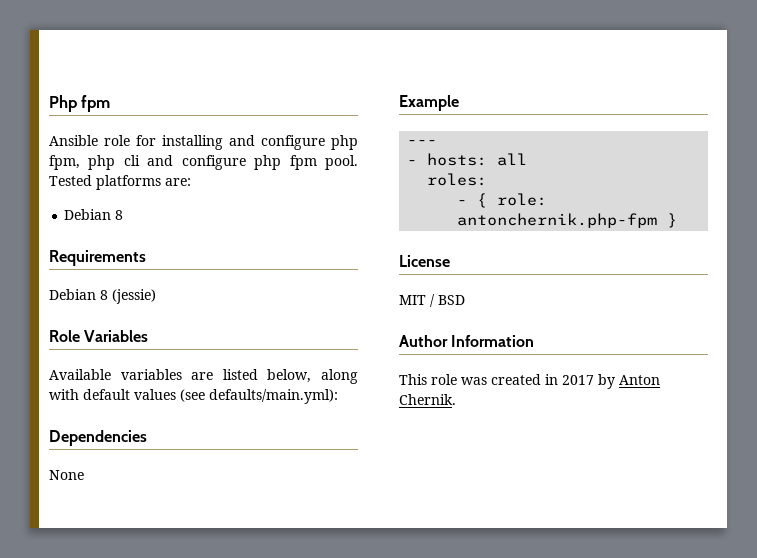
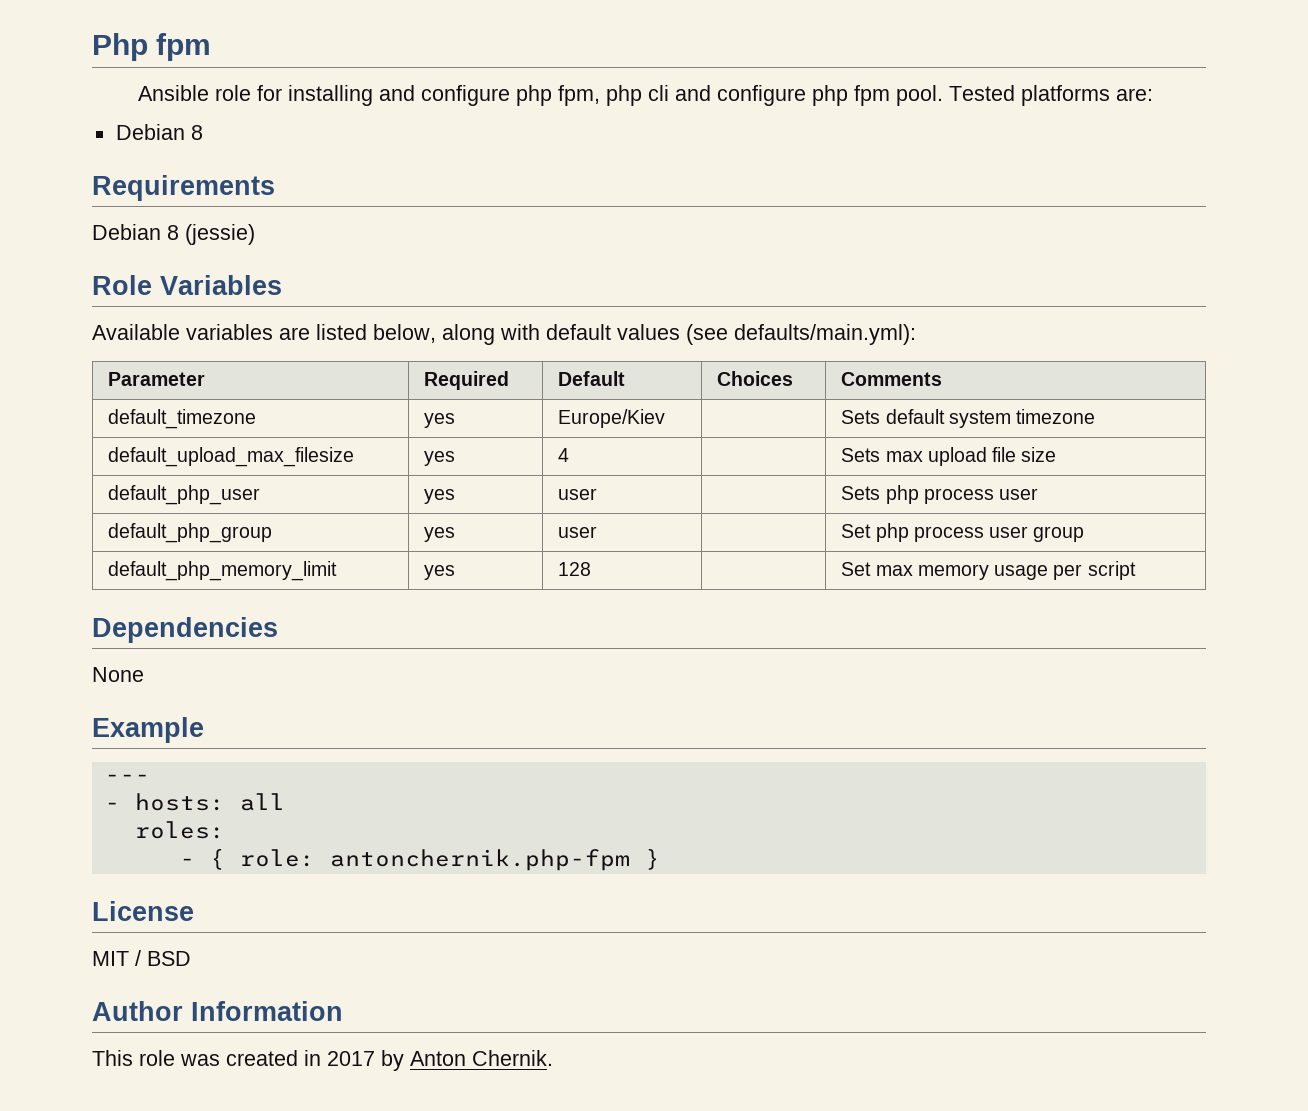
(338, 396) none -> [108,372,206,386] [424,371,510,390] [558,371,626,386] [717,371,794,386] [841,372,943,386] [108,409,257,429] [424,413,456,428] [558,409,666,428] [841,409,1096,428] [108,447,355,467] [424,451,456,466] [558,448,570,462] [841,447,1057,466] [108,485,261,505] [424,489,456,504] [558,488,598,500] [841,485,1039,504] [108,523,273,543] [424,527,456,542] [558,526,598,538] [841,523,1085,542] [108,561,338,581] [424,565,456,580] [558,562,592,576] [841,561,1136,580] // Parameter | Required | Default | Choices | Comments // default_timezone | yes | Europe/Kiev | | Sets default system timezone // default_upload_max_filesize | yes | 4 | | Sets max upload file size // default_php_user | yes | user | | Sets php process user // default_php_group | yes | user | | Set php process user group // default_php_memory_limit | yes | 128 | | Set max memory usage per script

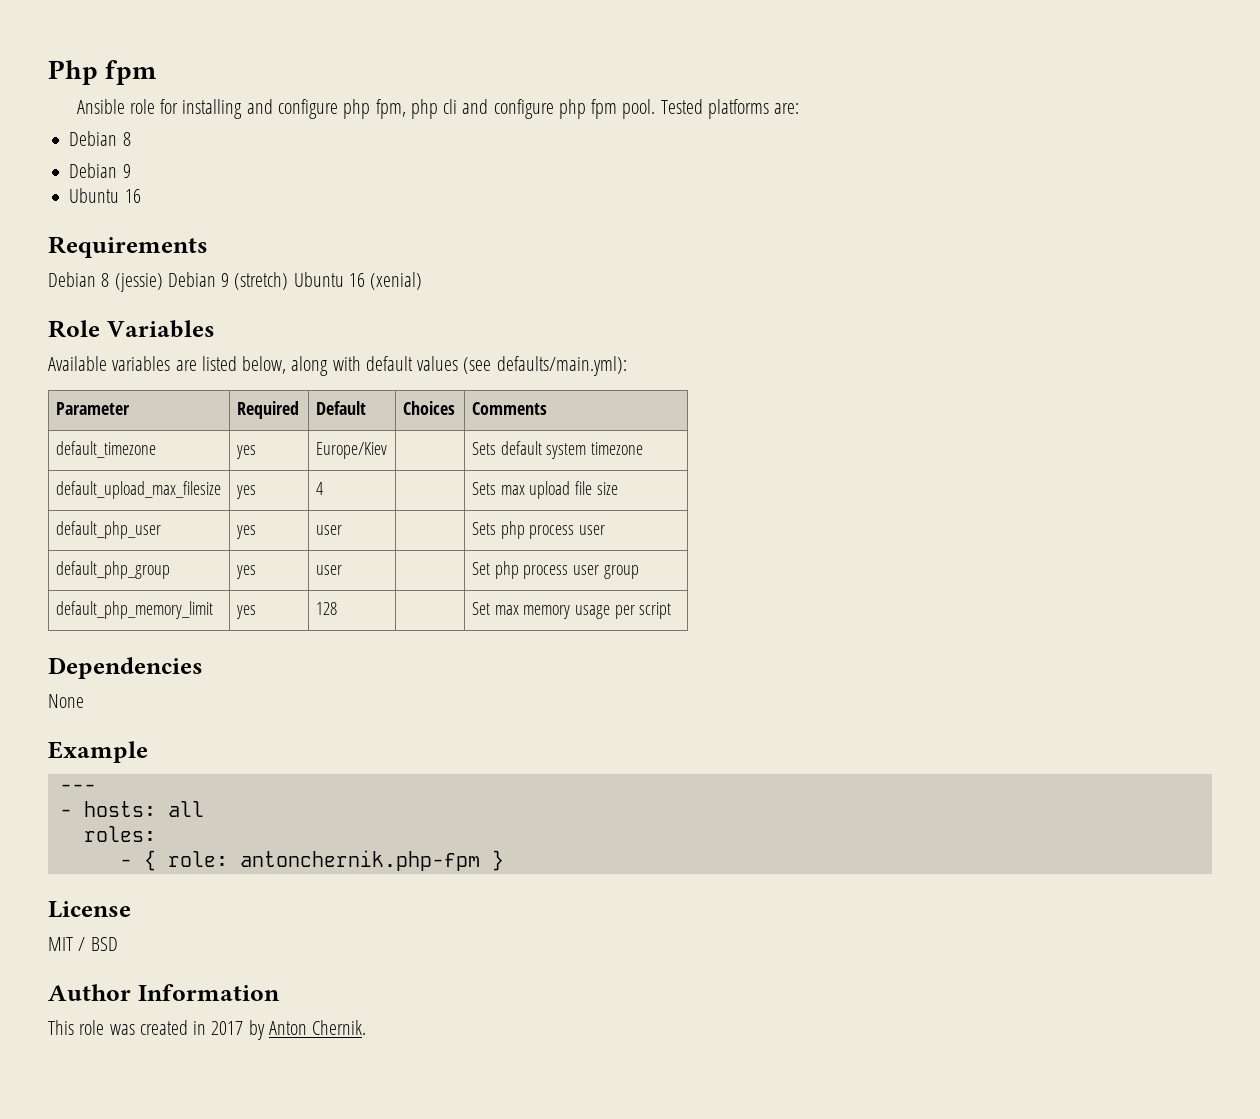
(203, 132) none -> [69,163,131,178] [69,188,141,203] // Debian 9 // Ubuntu 16
(255, 234) none -> [167,272,423,290] Debian 9 (stretch) Ubuntu 16 (xenial)

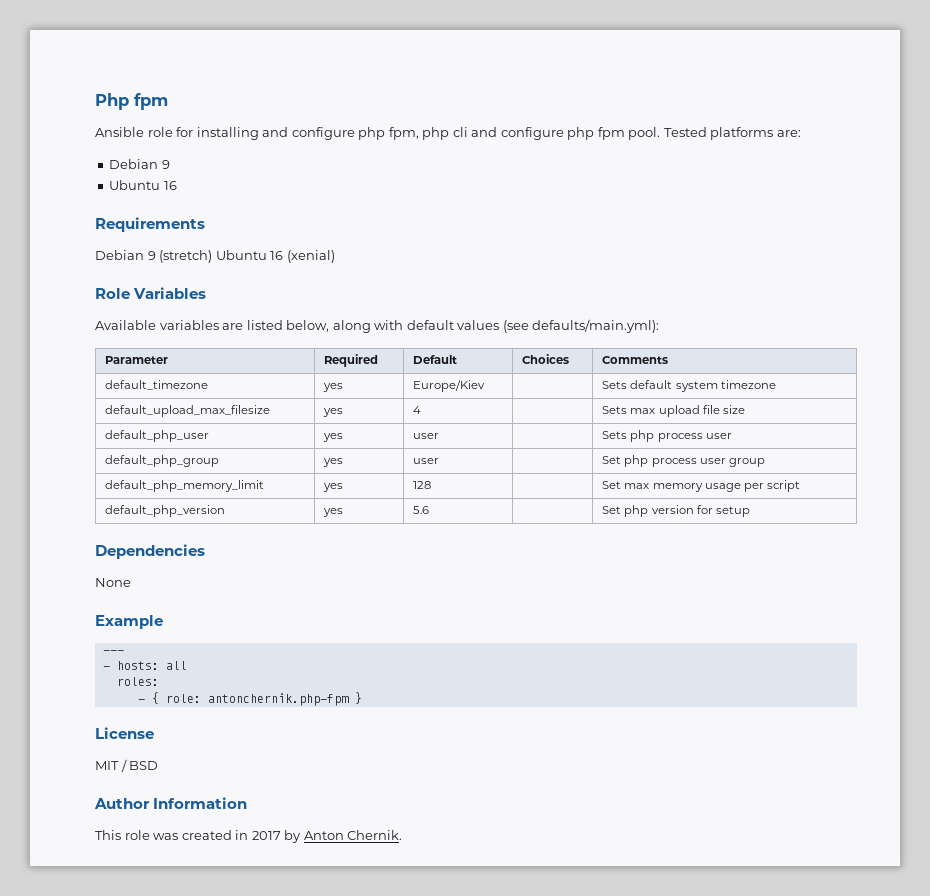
[69,131,131,146] // Debian 8 -> (801, 133) none
[101,272,216,292] 8 (jessie) Debian -> (144, 255) none
(672, 610) none -> [105,505,226,517] [323,508,344,517] [413,506,430,514] [602,505,750,517] // default_php_version | yes | 5.6 | | Set php version for setup

